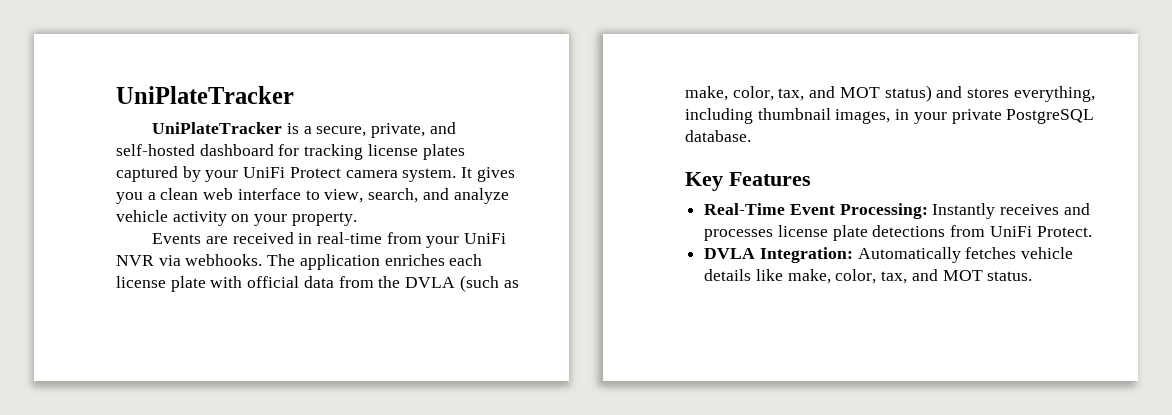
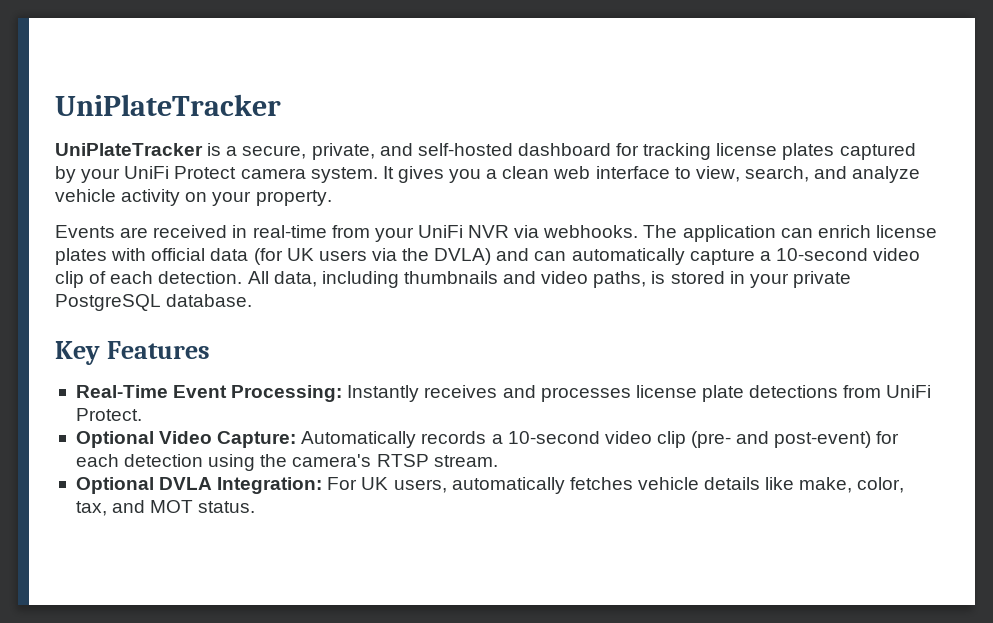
[384,254,483,266] [116,275,519,292] [685,85,1095,102] [685,108,891,124] enriches each license plate with official data from the DVLA (such as make, color, tax, and MOT status) and stores everything, including thumbnail images, -> [780,225,937,238] [55,248,921,265] [55,271,725,288] can enrich license plates with official data (for UK users via the DVLA) and can automatically capture a 10-second video clip of each detection. All data, including thumbnails and video paths, is stored
[704,247,961,263] DVLA Integration: Automatically -> [75,431,900,448] [75,454,498,471] [75,477,565,494] Optional Video Capture: Automatically records a 10-second video clip (pre- and post-event) for each detection using the camera's RTSP stream. // Optional DVLA Integration: For UK users, automatically

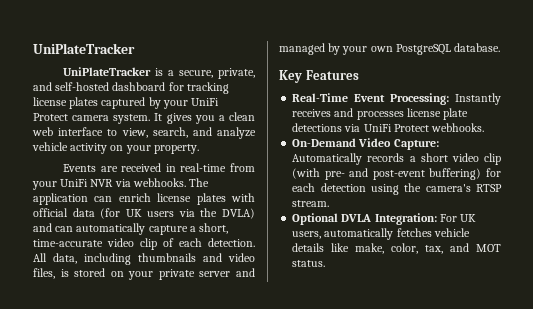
[775,248,868,261] 10-second -> [199,223,229,234] [33,239,103,247] short, time-accurate
[593,271,647,288] paths, -> [33,268,55,279] files,
[729,271,745,284] in -> [110,271,124,277] on
(851, 279) none -> [199,268,255,277] [279,43,393,55] server and managed by your own
[843,385,932,398] [75,408,142,421] [75,431,154,448] from UniFi Protect. // Optional -> [344,123,485,132] [292,138,357,147] via UniFi Protect webhooks. // On-Demand
[507,431,872,448] 10-second video clip (pre- and post-event) -> [420,153,501,165] [292,168,482,180] short video clip (with pre- and post-event buffering)

